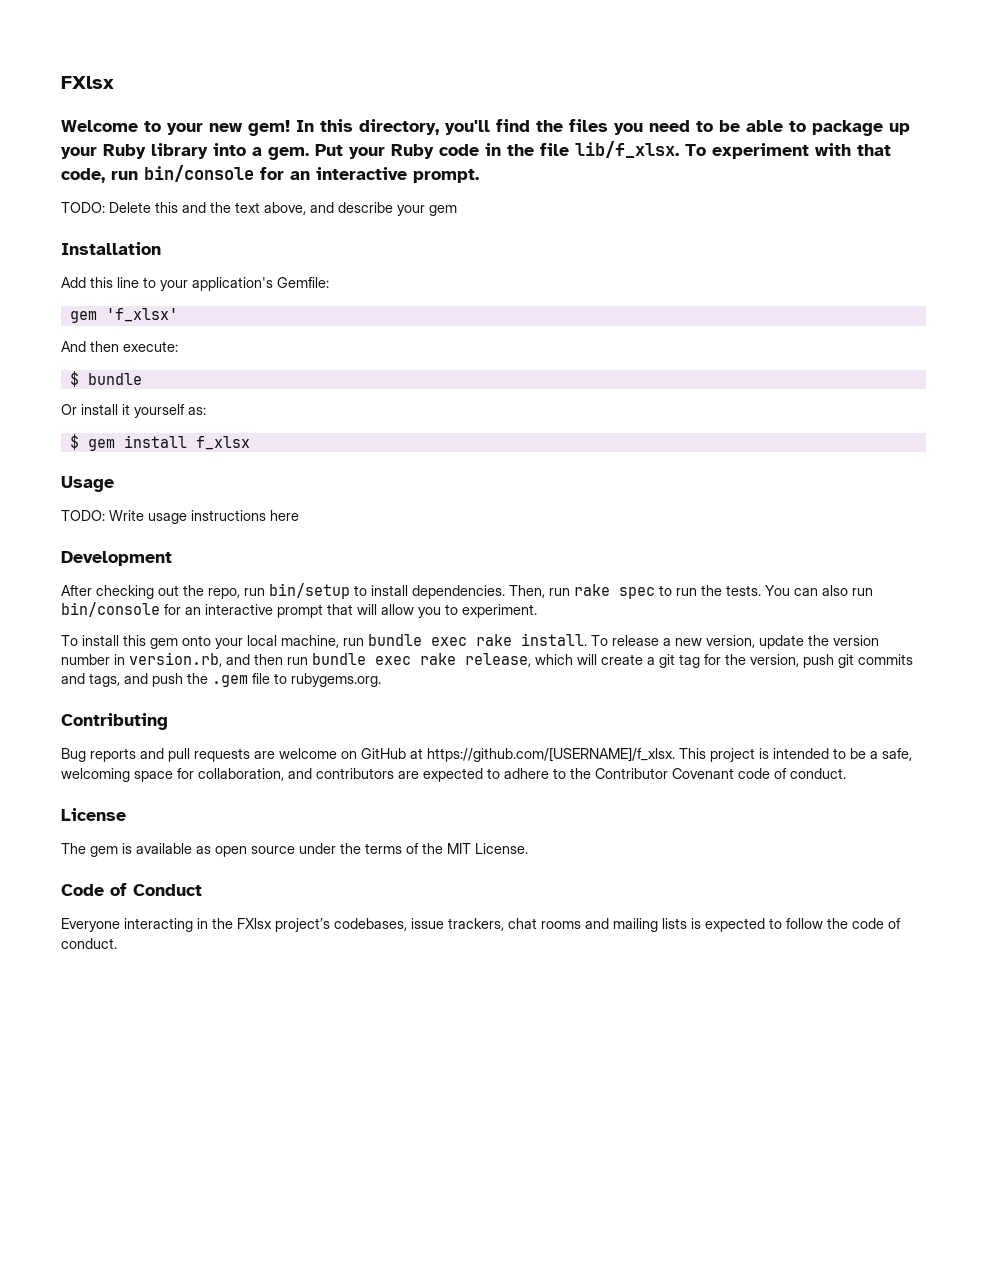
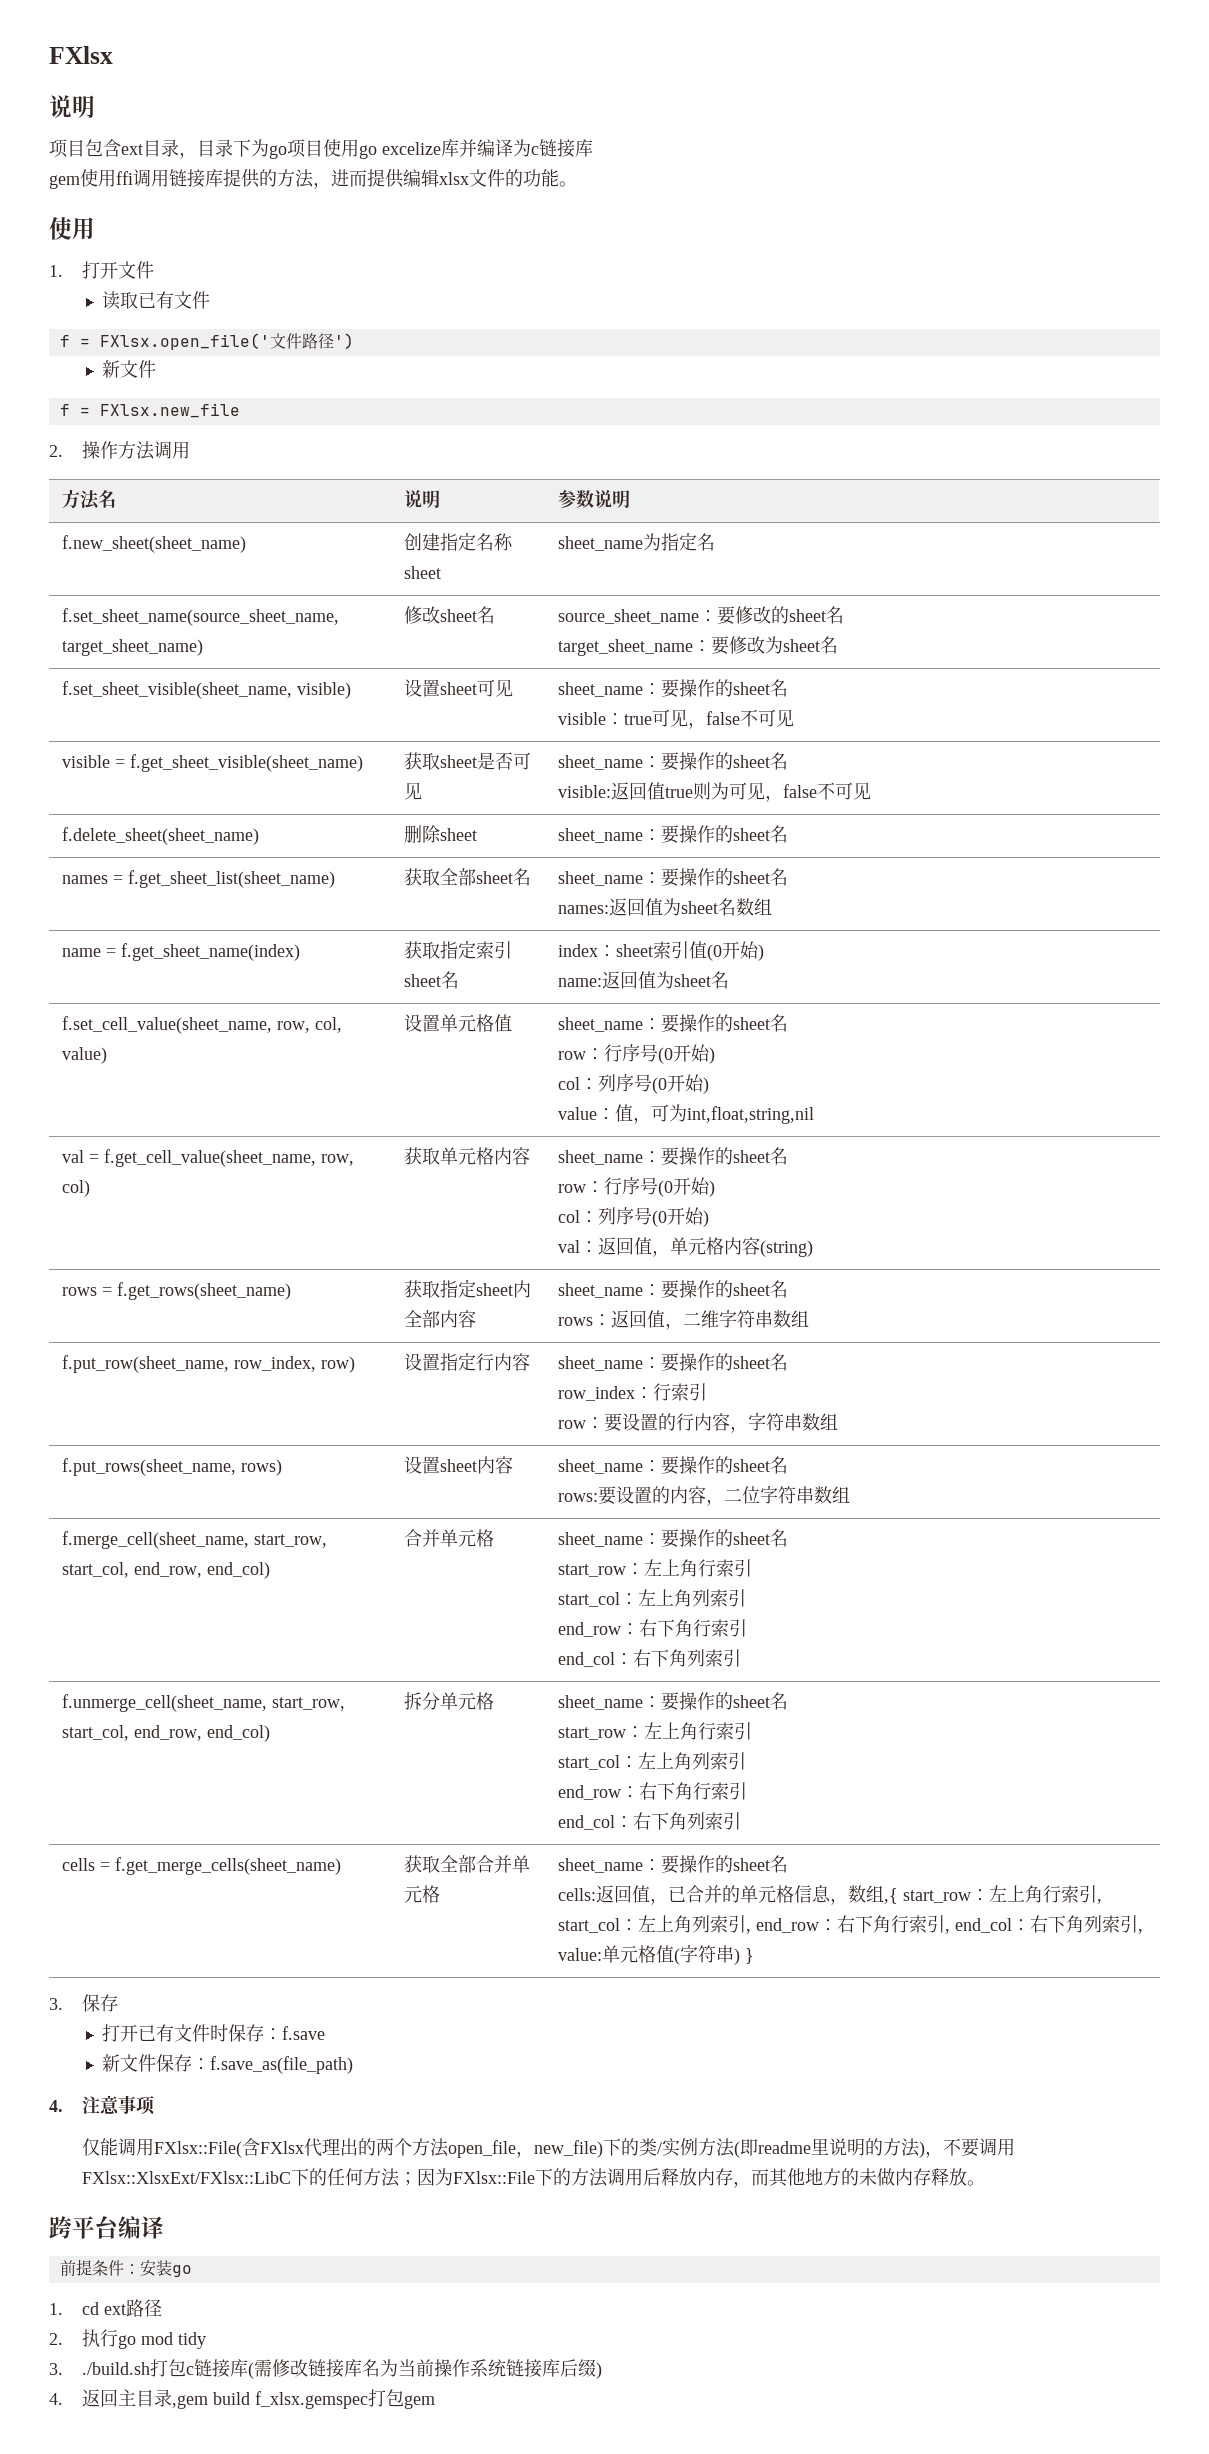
[61,119,910,136] [61,141,891,160] [61,165,479,183] [61,202,457,216] [61,242,161,255] [61,277,329,291] [69,308,178,323] [61,341,178,352] [69,371,142,387] [61,404,206,418] [69,434,250,451] [61,476,114,492] [61,510,299,524] [61,551,172,566] [61,583,873,599] [61,602,537,618] [61,633,879,649] [61,652,913,668] [61,673,381,687] [61,713,168,730] [61,747,912,762] [61,768,846,782] [61,808,126,821] [61,843,528,857] [61,883,202,896] [61,918,901,932] [61,938,117,949] Welcome to your new gem! In this directory, you'll find the files you need to be able to package up your Ruby library into a gem. Put your Ruby code in the file lib/f_xlsx. To experiment with that code, run bin/console for an interactive prompt. // TODO: Delete this and the text above, and describe your gem // Installation // Add this line to your application's Gemfile: // gem 'f_xlsx' // And then execute: // $ bundle // Or install it yourself as: // $ gem install f_xlsx // Usage // TODO: Write usage instructions here // Development // After checking out the repo, run bin/setup to install dependencies. Then, run rake spec to run the tests. You can also run bin/console for an interactive prompt that will allow you to experiment. // To install this gem onto your local machine, run bundle exec rake install. To release a new version, update the version number in version.rb, and then run bundle exec rake release, which will create a git tag for the version, push git commits and tags, and push the .gem file to rubygems.org. // Contributing // Bug reports and pull requests are welcome on GitHub at https://github.com/[USERNAME]/f_xlsx. This project is intended to be a safe, welcoming space for collaboration, and contributors are expected to adhere to the Contributor Covenant code of conduct. // License // The gem is available as open source under the terms of the MIT License. // Code of Conduct // Everyone interacting in the FXlsx project’s codebases, issue trackers, chat rooms and mailing lists is expected to follow the code of conduct. -> [49,95,95,118] [49,139,593,159] [49,169,577,189] [49,217,95,240] [49,261,155,279] [102,291,211,310] [59,333,354,350] [102,360,157,378] [59,403,240,418] [49,441,191,460] [61,489,116,510] [403,490,440,508] [557,490,630,508] [61,535,246,553] [403,532,513,551] [403,566,441,579] [557,532,715,551] [61,608,339,626] [61,639,203,656] [403,606,495,624] [557,606,844,625] [557,636,838,656] [61,681,351,699] [403,679,513,697] [557,679,788,698] [557,709,794,729] [61,754,363,772] [403,752,531,770] [403,782,422,800] [557,752,788,771] [557,782,871,802] [61,827,259,845] [403,825,477,843] [557,825,788,844] [61,870,335,888] [403,868,531,886] [557,868,788,887] [557,898,772,916] [61,943,300,961] [403,940,512,959] [403,971,459,989] [557,941,764,961] [557,971,729,989] [61,1016,342,1034] [61,1047,107,1064] [403,1014,512,1032] [557,1014,788,1033] [557,1044,715,1064] [557,1074,709,1094] [557,1104,814,1124] [61,1149,354,1167] [61,1180,90,1197] [403,1147,530,1165] [557,1147,788,1166] [557,1177,715,1197] [557,1207,709,1227] [557,1237,813,1257] [61,1282,291,1300] [403,1279,531,1298] [403,1310,476,1328] [557,1280,788,1299] [557,1309,809,1330] [61,1355,355,1373] [403,1352,530,1371] [557,1353,788,1372] [557,1383,707,1401] [557,1412,838,1433] [61,1458,282,1476] [403,1456,513,1474] [557,1456,788,1475] [557,1485,850,1506] [61,1531,327,1549] [61,1562,270,1579] [403,1529,494,1547] [557,1529,788,1548] [557,1559,752,1577] [557,1589,746,1607] [557,1619,747,1637] [557,1649,741,1667] [61,1694,345,1712] [61,1725,270,1742] [403,1692,494,1710] [557,1692,788,1711] [557,1722,752,1740] [557,1752,746,1770] [557,1782,747,1800] [557,1812,741,1830] [61,1857,341,1875] [403,1855,530,1873] [403,1885,440,1903] [557,1855,788,1874] [557,1885,1102,1905] [557,1915,1143,1934] [557,1944,754,1965] [49,1994,119,2012] [102,2024,326,2042] [102,2054,354,2074] [49,2095,156,2115] [82,2138,1016,2158] [82,2168,986,2188] [49,2216,164,2239] [59,2259,192,2277] [49,2299,163,2317] [49,2329,207,2349] [49,2359,603,2379] [49,2389,436,2409] 说明 // 项目包含ext目录，目录下为go项目使用go excelize库并编译为c链接库 // gem使用ffi调用链接库提供的方法，进而提供编辑xlsx文件的功能。 // 使用 // 1.打开文件 // 读取已有文件 // f = FXlsx.open_file('文件路径') // 新文件 // f = FXlsx.new_file // 2.操作方法调用 // 方法名 | 说明 | 参数说明 // f.new_sheet(sheet_name) | 创建指定名称sheet | sheet_name为指定名 // f.set_sheet_name(source_sheet_name, target_sheet_name) | 修改sheet名 | source_sheet_name：要修改的sheet名 // target_sheet_name：要修改为sheet名 // f.set_sheet_visible(sheet_name, visible) | 设置sheet可见 | sheet_name：要操作的sheet名 // visible：true可见，false不可见 // visible = f.get_sheet_visible(sheet_name) | 获取sheet是否可见 | sheet_name：要操作的sheet名 // visible:返回值true则为可见，false不可见 // f.delete_sheet(sheet_name) | 删除sheet | sheet_name：要操作的sheet名 // names = f.get_sheet_list(sheet_name) | 获取全部sheet名 | sheet_name：要操作的sheet名 // names:返回值为sheet名数组 // name = f.get_sheet_name(index) | 获取指定索引sheet名 | index：sheet索引值(0开始) // name:返回值为sheet名 // f.set_cell_value(sheet_name, row, col, value) | 设置单元格值 | sheet_name：要操作的sheet名 // row：行序号(0开始) // col：列序号(0开始) // value：值，可为int,float,string,nil // val = f.get_cell_value(sheet_name, row, col) | 获取单元格内容 | sheet_name：要操作的sheet名 // row：行序号(0开始) // col：列序号(0开始) // val：返回值，单元格内容(string) // rows = f.get_rows(sheet_name) | 获取指定sheet内全部内容 | sheet_name：要操作的sheet名 // rows：返回值，二维字符串数组 // f.put_row(sheet_name, row_index, row) | 设置指定行内容 | sheet_name：要操作的sheet名 // row_index：行索引 // row：要设置的行内容，字符串数组 // f.put_rows(sheet_name, rows) | 设置sheet内容 | sheet_name：要操作的sheet名 // rows:要设置的内容，二位字符串数组 // f.merge_cell(sheet_name, start_row, start_col, end_row, end_col) | 合并单元格 | sheet_name：要操作的sheet名 // start_row：左上角行索引 // start_col：左上角列索引 // end_row：右下角行索引 // end_col：右下角列索引 // f.unmerge_cell(sheet_name, start_row, start_col, end_row, end_col) | 拆分单元格 | sheet_name：要操作的sheet名 // start_row：左上角行索引 // start_col：左上角列索引 // end_row：右下角行索引 // end_col：右下角列索引 // cells = f.get_merge_cells(sheet_name) | 获取全部合并单元格 | sheet_name：要操作的sheet名 // cells:返回值，已合并的单元格信息，数组,{ start_row：左上角行索引, start_col：左上角列索引, end_row：右下角行索引, end_col：右下角列索引, value:单元格值(字符串) } // 3.保存 // 打开已有文件时保存：f.save // 新文件保存：f.save_as(file_path) // 4.注意事项 // 仅能调用FXlsx::File(含FXlsx代理出的两个方法open_file，new_file)下的类/实例方法(即readme里说明的方法)，不要调用FXlsx::XlsxExt/FXlsx::LibC下的任何方法；因为FXlsx::File下的方法调用后释放内存，而其他地方的未做内存释放。 // 跨平台编译 // 前提条件：安装go // 1. cd ext路径 // 2.执行go mod tidy // 3. ./build.sh打包c链接库(需修改链接库名为当前操作系统链接库后缀) // 4.返回主目录,gem build f_xlsx.gemspec打包gem

